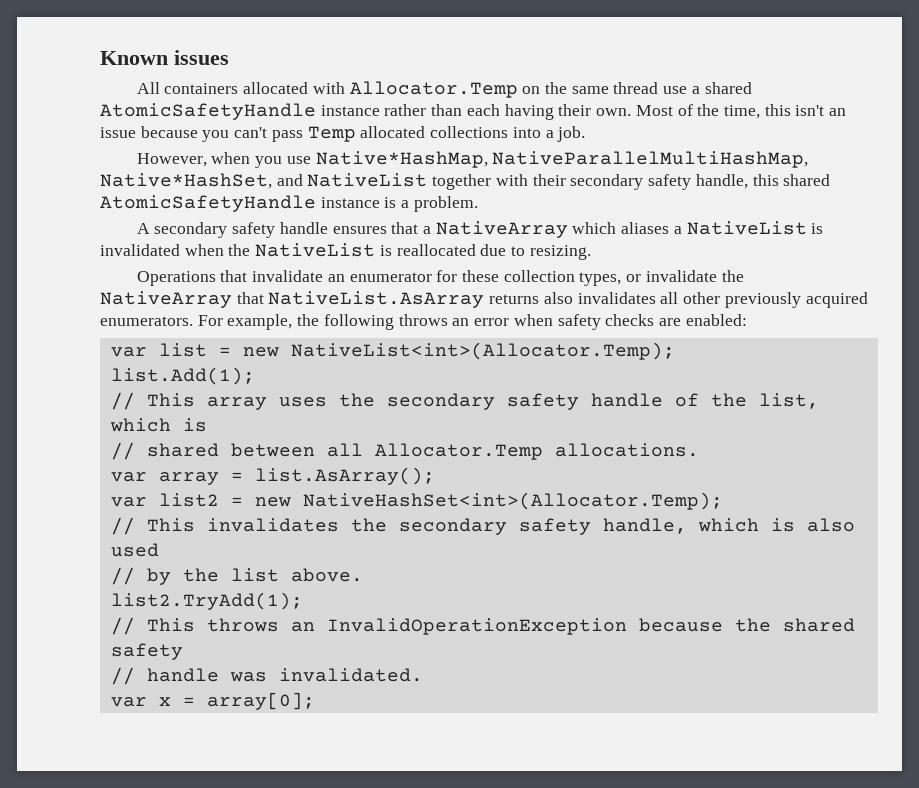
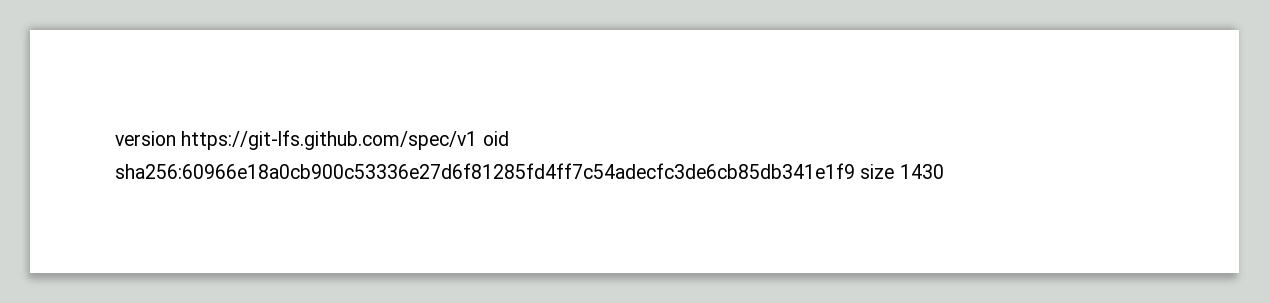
[100,50,229,65] [136,81,752,98] [100,103,847,120] [100,126,586,142] [136,151,809,168] [100,173,831,190] [100,195,478,212] [136,221,824,238] [100,243,591,260] [136,270,744,286] [100,291,868,308] [100,314,747,330] [110,342,675,360] [110,367,255,385] [110,392,819,410] [109,418,207,432] [110,442,699,460] [110,467,435,485] [110,492,723,510] [110,517,855,535] [110,543,159,557] [110,567,363,585] [110,592,303,610] [110,617,855,635] [110,643,183,660] [110,667,423,685] [110,692,315,710] Known issues // All containers allocated with Allocator.Temp on the same thread use a shared AtomicSafetyHandle instance rather than each having their own. Most of the time, this isn't an issue because you can't pass Temp allocated collections into a job. // However, when you use Native*HashMap, NativeParallelMultiHashMap, Native*HashSet, and NativeList together with their secondary safety handle, this shared AtomicSafetyHandle instance is a problem. // A secondary safety handle ensures that a NativeArray which aliases a NativeList is invalidated when the NativeList is reallocated due to resizing. // Operations that invalidate an enumerator for these collection types, or invalidate the NativeArray that NativeList.AsArray returns also invalidates all other previously acquired enumerators. For example, the following throws an error when safety checks are enabled: // var list = new NativeList<int>(Allocator.Temp); // list.Add(1); // // This array uses the secondary safety handle of the list, which is // // shared between all Allocator.Temp allocations. // var array = list.AsArray(); // var list2 = new NativeHashSet<int>(Allocator.Temp); // // This invalidates the secondary safety handle, which is also used // // by the list above. // list2.TryAdd(1); // // This throws an InvalidOperationException because the shared safety // // handle was invalidated. // var x = array[0]; -> [115,130,509,150] [115,163,944,179] version https://git-lfs.github.com/spec/v1 oid sha256:60966e18a0cb900c53336e27d6f81285fd4ff7c54adecfc3de6cb85db341e1f9 size 1430

